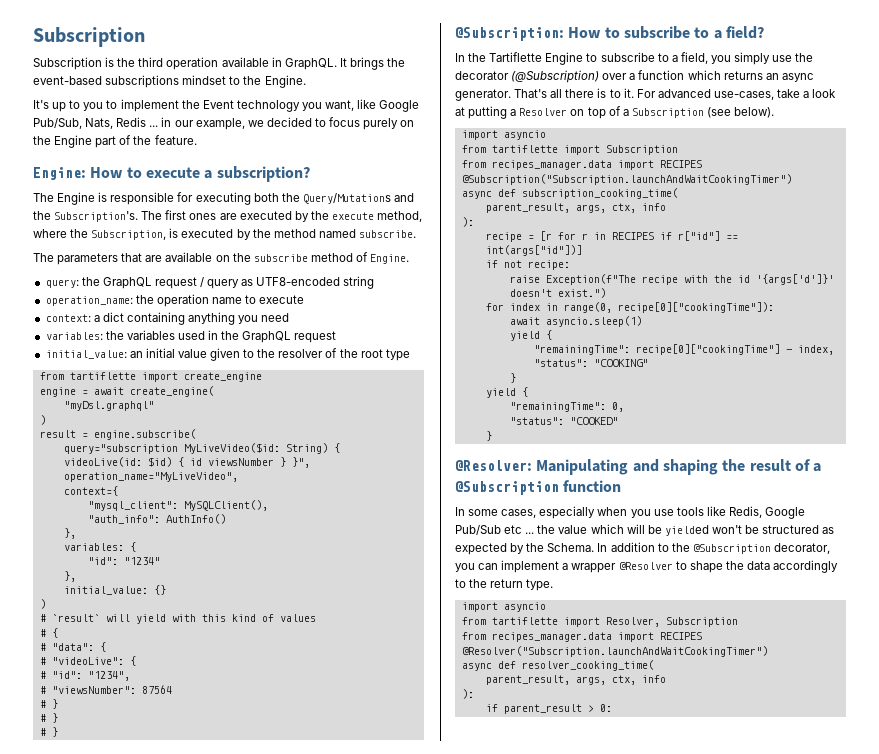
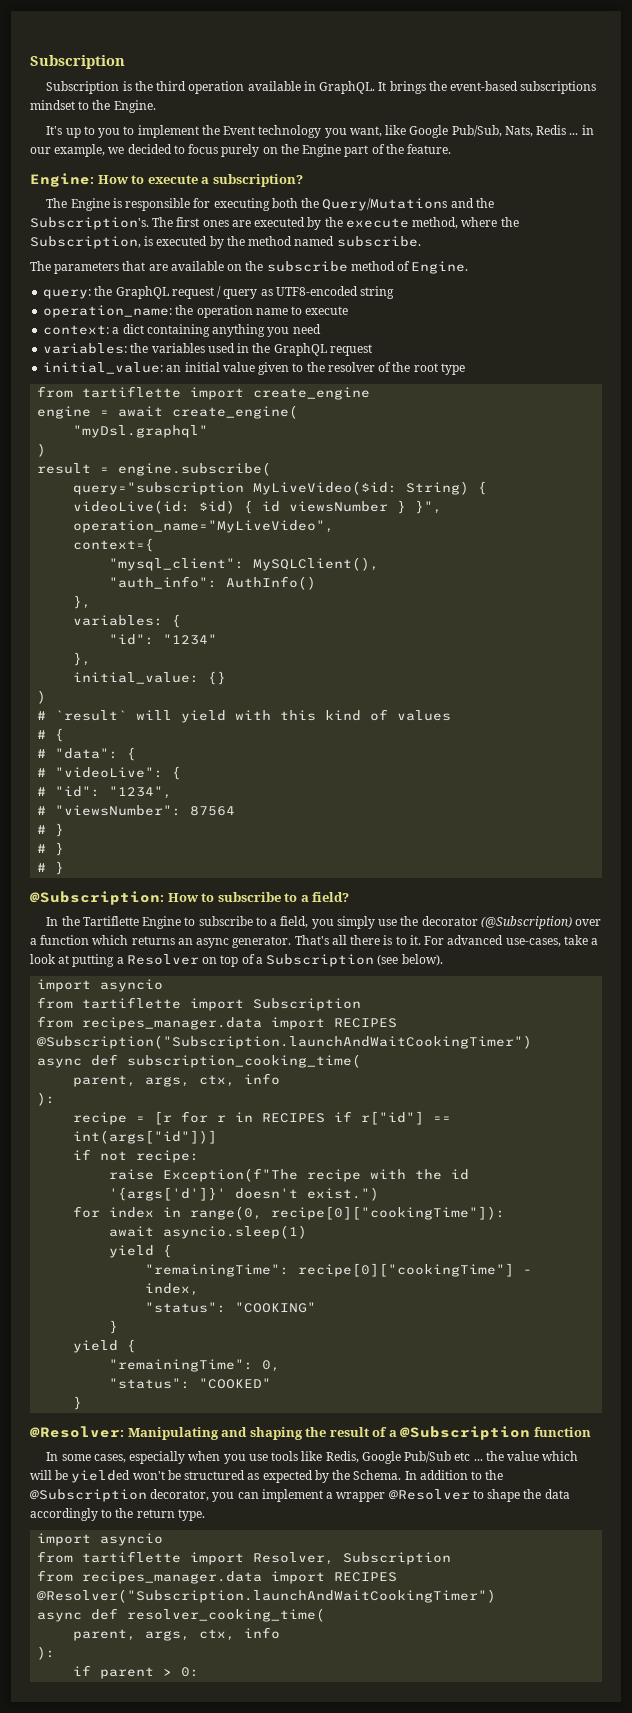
[485,203,570,213] parent_result, -> [73,1075,137,1087] parent,
[485,675,570,685] parent_result, -> [73,1629,137,1641] parent,
[503,704,582,714] parent_result -> [100,1667,155,1679] parent

